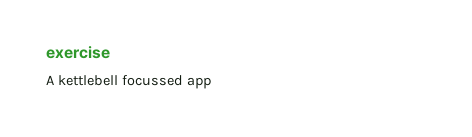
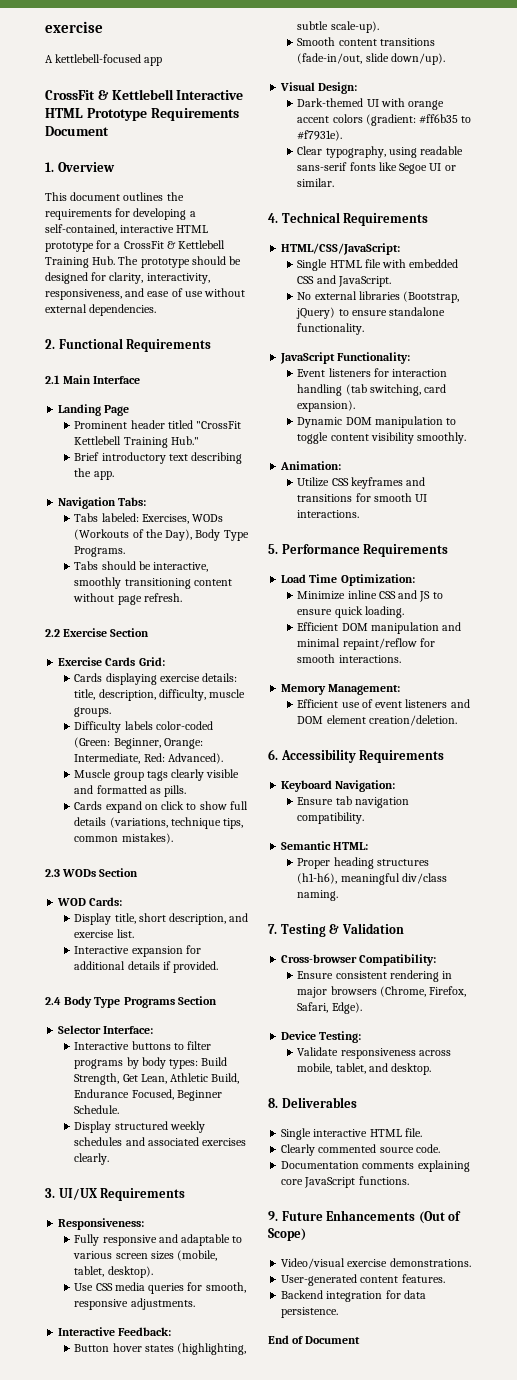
[57,75,183,86] kettlebell focussed -> [55,54,142,63] kettlebell-focused
(211, 83) none -> [45,89,244,100] [45,108,239,121] [45,126,109,136] [45,162,115,172] [45,192,184,201] [45,208,196,220] [45,224,209,235] [45,240,226,252] [45,256,242,268] [45,272,210,284] [45,288,246,300] [45,304,157,316] [45,338,212,352] [45,375,141,384] [58,404,130,416] [74,420,242,429] [74,436,199,448] [74,452,243,464] [74,468,114,480] [58,497,147,509] [74,513,224,524] [74,529,249,541] [74,546,126,557] [74,561,209,572] [74,577,232,589] [73,593,182,605] [45,628,150,637] [58,657,165,666] [74,673,238,685] [74,689,246,701] [74,707,112,717] [74,721,213,733] [74,737,203,749] [74,753,223,764] [74,769,240,781] [74,785,187,797] [74,801,248,813] [74,817,244,829] [74,833,173,844] [45,868,139,877] [57,897,123,906] [74,913,249,925] [74,929,134,938] [74,945,201,957] [74,961,219,973] [45,996,217,1008] [58,1025,154,1034] [74,1041,212,1050] [74,1057,228,1069] [74,1073,240,1085] [74,1089,222,1101] [74,1105,120,1114] [74,1121,205,1133] [74,1137,247,1146] [74,1153,110,1165] [45,1188,186,1201] [58,1218,145,1230] [74,1234,243,1246] [73,1250,218,1261] [74,1266,153,1278] [74,1282,246,1294] [74,1298,195,1310] [58,1327,172,1336] [74,1343,247,1355] [297,21,379,33] [297,37,435,46] [297,53,445,65] [280,82,358,94] [297,98,445,110] [297,114,472,126] [297,130,343,141] [297,146,464,158] [297,162,456,174] [297,178,335,187] [268,212,429,226] [281,243,401,255] [297,259,459,271] [297,275,391,287] [297,291,460,303] [296,307,446,319] [297,323,365,335] [280,352,411,364] [297,368,448,377] [297,384,447,396] [297,400,356,412] [297,416,457,428] [297,432,467,444] [280,461,342,470] [297,477,426,489] [297,493,428,502] [297,510,360,518] [268,544,449,557] [281,574,415,586] [297,590,443,602] [297,606,404,618] [297,622,462,634] [297,638,435,650] [297,654,401,663] [281,684,401,695] [297,699,470,708] [297,715,457,726] [268,749,445,763] [281,780,396,792] [297,796,409,808] [297,812,365,824] [281,841,369,850] [297,857,429,869] [297,873,447,885] [297,890,339,901] [268,923,404,937] [281,954,437,966] [297,970,453,982] [297,986,467,998] [297,1002,362,1014] [281,1031,362,1043] [297,1047,451,1059] [297,1063,432,1075] [268,1097,357,1108] [281,1128,422,1140] [281,1144,440,1156] [281,1160,470,1172] [281,1176,409,1188] [268,1210,462,1224] [268,1228,306,1241] [281,1258,471,1269] [281,1274,445,1286] [281,1290,426,1302] [281,1307,339,1318] [268,1335,361,1344] // CrossFit & Kettlebell Interactive HTML Prototype Requirements Document // 1. Overview // This document outlines the requirements for developing a self-contained, interactive HTML prototype for a CrossFit & Kettlebell Training Hub. The prototype should be designed for clarity, interactivity, responsiveness, and ease of use without external dependencies. // 2. Functional Requirements // 2.1 Main Interface // Landing Page // Prominent header titled "CrossFit Kettlebell Training Hub." // Brief introductory text describing the app. // Navigation Tabs: // Tabs labeled: Exercises, WODs (Workouts of the Day), Body Type Programs. // Tabs should be interactive, smoothly transitioning content without page refresh. // 2.2 Exercise Section // Exercise Cards Grid: // Cards displaying exercise details: title, description, difficulty, muscle groups. // Difficulty labels color-coded (Green: Beginner, Orange: Intermediate, Red: Advanced). // Muscle group tags clearly visible and formatted as pills. // Cards expand on click to show full details (variations, technique tips, common mistakes). // 2.3 WODs Section // WOD Cards: // Display title, short description, and exercise list. // Interactive expansion for additional details if provided. // 2.4 Body Type Programs Section // Selector Interface: // Interactive buttons to filter programs by body types: Build Strength, Get Lean, Athletic Build, Endurance Focused, Beginner Schedule. // Display structured weekly schedules and associated exercises clearly. // 3. UI/UX Requirements // Responsiveness: // Fully responsive and adaptable to various screen sizes (mobile, tablet, desktop). // Use CSS media queries for smooth, responsive adjustments. // Interactive Feedback: // Button hover states (highlighting, subtle scale-up). // Smooth content transitions (fade-in/out, slide down/up). // Visual Design: // Dark-themed UI with orange accent colors (gradient: #ff6b35 to #f7931e). // Clear typography, using readable sans-serif fonts like Segoe UI or similar. // 4. Technical Requirements // HTML/CSS/JavaScript: // Single HTML file with embedded CSS and JavaScript. // No external libraries (Bootstrap, jQuery) to ensure standalone functionality. // JavaScript Functionality: // Event listeners for interaction handling (tab switching, card expansion). // Dynamic DOM manipulation to toggle content visibility smoothly. // Animation: // Utilize CSS keyframes and transitions for smooth UI interactions. // 5. Performance Requirements // Load Time Optimization: // Minimize inline CSS and JS to ensure quick loading. // Efficient DOM manipulation and minimal repaint/reflow for smooth interactions. // Memory Management: // Efficient use of event listeners and DOM element creation/deletion. // 6. Accessibility Requirements // Keyboard Navigation: // Ensure tab navigation compatibility. // Semantic HTML: // Proper heading structures (h1-h6), meaningful div/class naming. // 7. Testing & Validation // Cross-browser Compatibility: // Ensure consistent rendering in major browsers (Chrome, Firefox, Safari, Edge). // Device Testing: // Validate responsiveness across mobile, tablet, and desktop. // 8. Deliverables // Single interactive HTML file. // Clearly commented source code. // Documentation comments explaining core JavaScript functions. // 9. Future Enhancements (Out of Scope) // Video/visual exercise demonstrations. // User-generated content features. // Backend integration for data persistence. // End of Document

